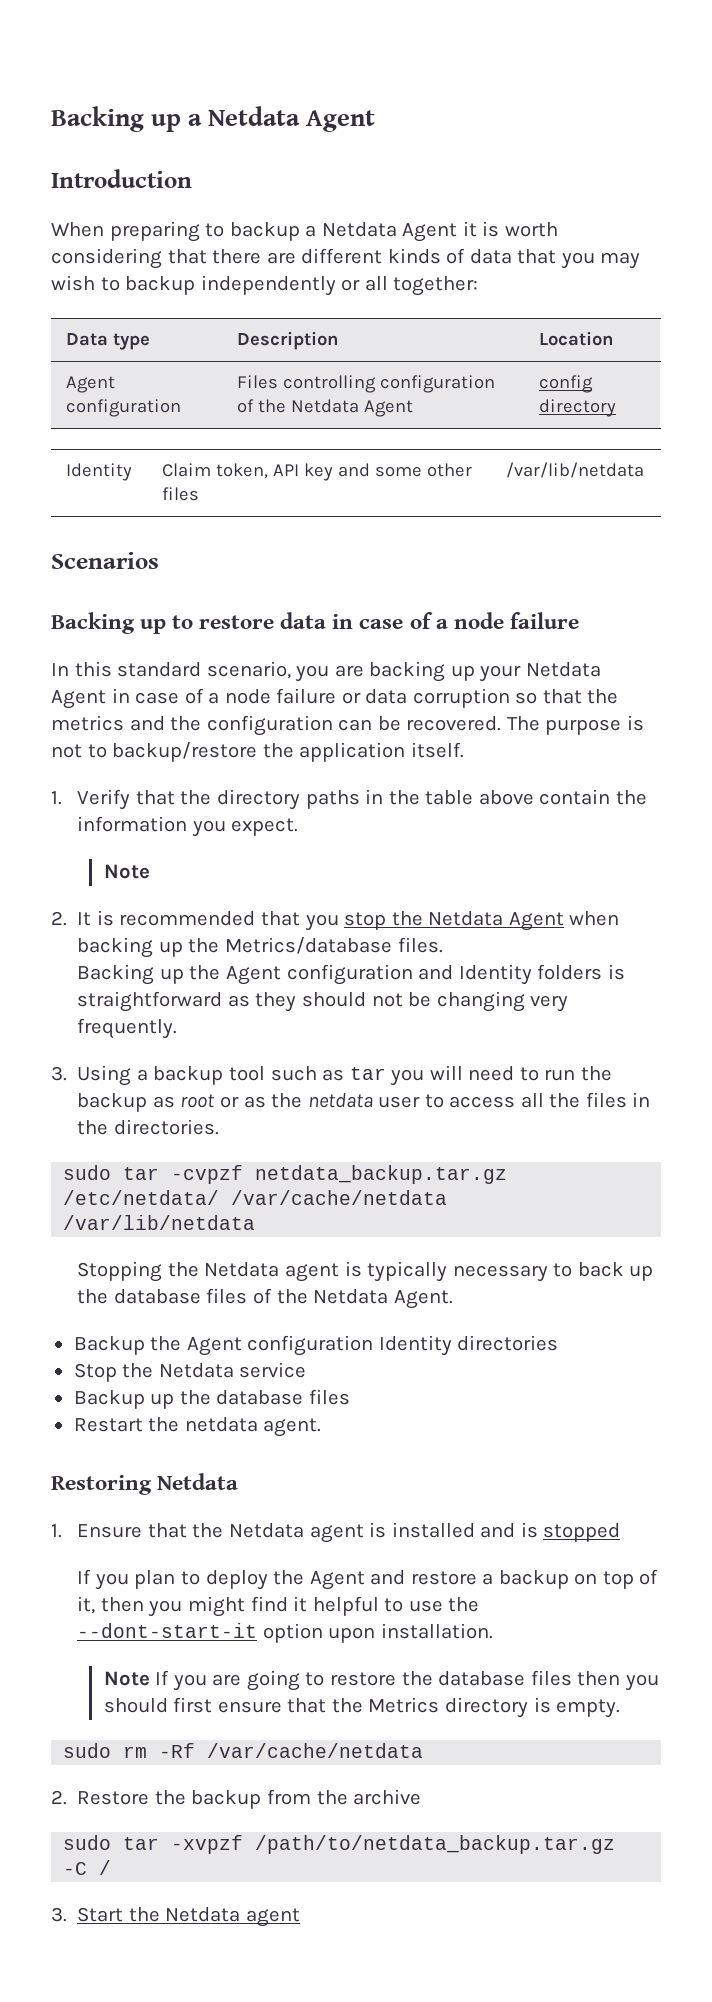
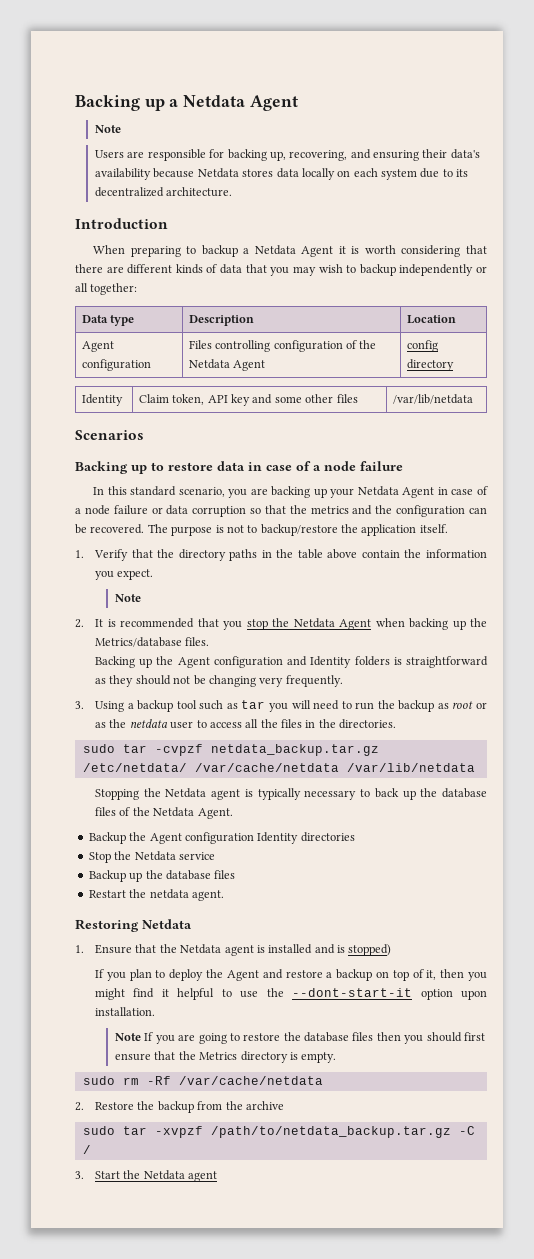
(376, 121) none -> [95,125,122,133] [95,149,480,161] [95,168,469,180] [95,187,233,197] // Note // Users are responsible for backing up, recovering, and ensuring their data's availability because Netdata stores data locally on each system due to its decentralized architecture.
[543,1523,621,1542] stopped -> [348,944,392,956] stopped)

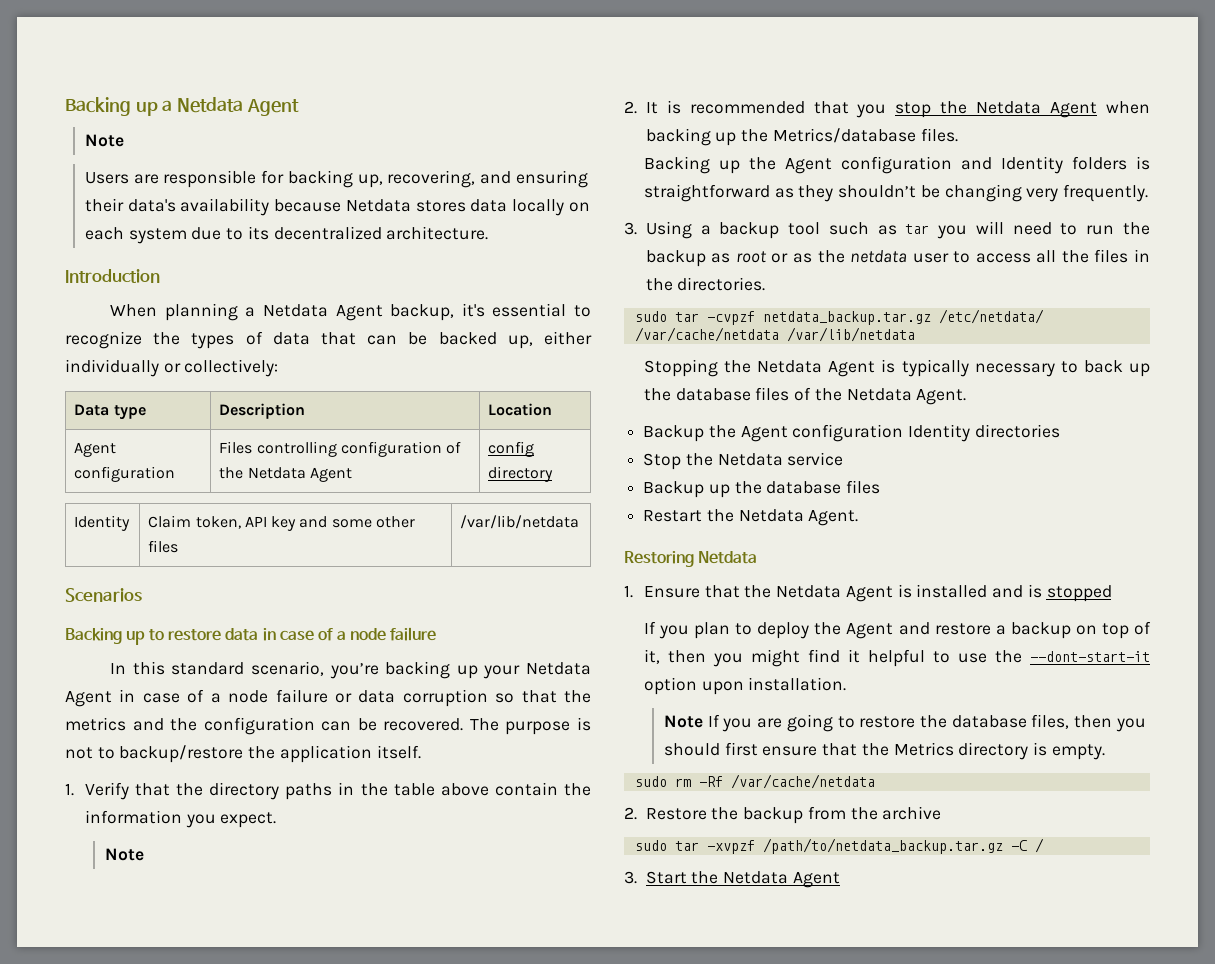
[130,245,488,257] [75,264,488,276] [75,283,138,295] preparing to backup a Netdata Agent it is worth considering that there are different kinds of data that you may wish to backup independently or all together: -> [164,303,592,321] [65,331,592,349] [65,359,279,377] planning a Netdata Agent backup, it's essential to recognize the types of data that can be backed up, either individually or collectively:
[228,488,268,498] you are -> [329,663,379,679] you’re
[135,675,191,685] should not -> [838,185,917,198] shouldn’t
[211,789,241,800] agent -> [828,361,876,377] Agent
[149,889,224,901] netdata agent. -> [738,509,859,526] Netdata Agent.
[224,945,254,956] agent -> [845,586,893,602] Agent
[348,944,392,956] stopped) -> [1046,585,1112,602] stopped
[352,1032,374,1041] files -> [1031,714,1070,729] files,
[188,1171,218,1182] agent -> [792,872,840,888] Agent

